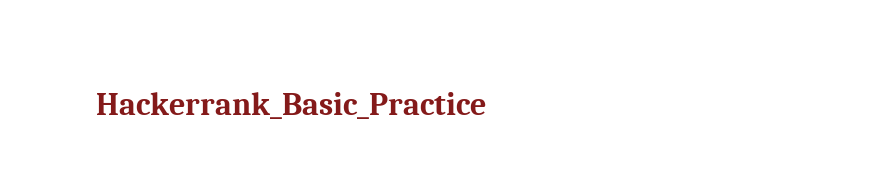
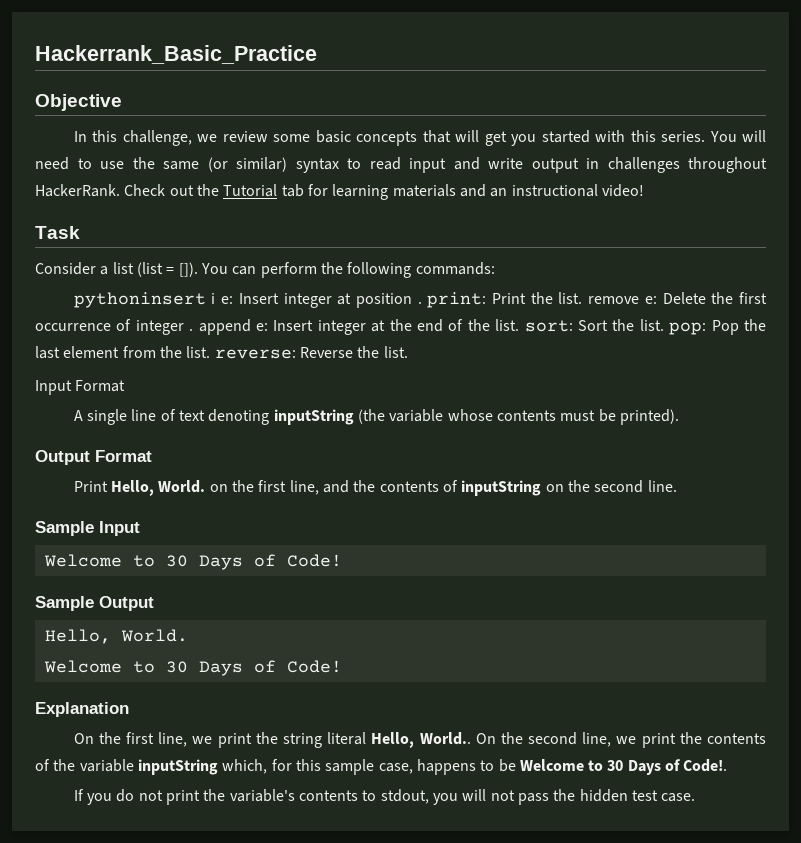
(486, 105) none -> [35,94,122,111] [73,130,766,146] [35,157,767,173] [35,184,644,200] [35,226,80,239] [35,262,495,278] [73,292,767,308] [35,319,766,335] [35,346,408,359] [35,380,126,395] [73,409,679,425] [35,450,152,465] [73,480,677,496] [35,521,140,536] [43,554,342,570] [35,596,154,611] [44,629,188,644] [43,660,342,676] [35,702,129,717] [73,732,767,748] [35,759,728,775] [73,789,696,805] // Objective // In this challenge, we review some basic concepts that will get you started with this series. You will need to use the same (or similar) syntax to read input and write output in challenges throughout HackerRank. Check out the Tutorial tab for learning materials and an instructional video! // Task // Consider a list (list = []). You can perform the following commands: // pythoninsert i e: Insert integer at position . print: Print the list. remove e: Delete the first occurrence of integer . append e: Insert integer at the end of the list. sort: Sort the list. pop: Pop the last element from the list. reverse: Reverse the list. // Input Format // A single line of text denoting inputString (the variable whose contents must be printed). // Output Format // Print Hello, World. on the first line, and the contents of inputString on the second line. // Sample Input // Welcome to 30 Days of Code! // Sample Output // Hello, World. // Welcome to 30 Days of Code! // Explanation // On the first line, we print the string literal Hello, World.. On the second line, we print the contents of the variable inputString which, for this sample case, happens to be Welcome to 30 Days of Code!. // If you do not print the variable's contents to stdout, you will not pass the hidden test case.

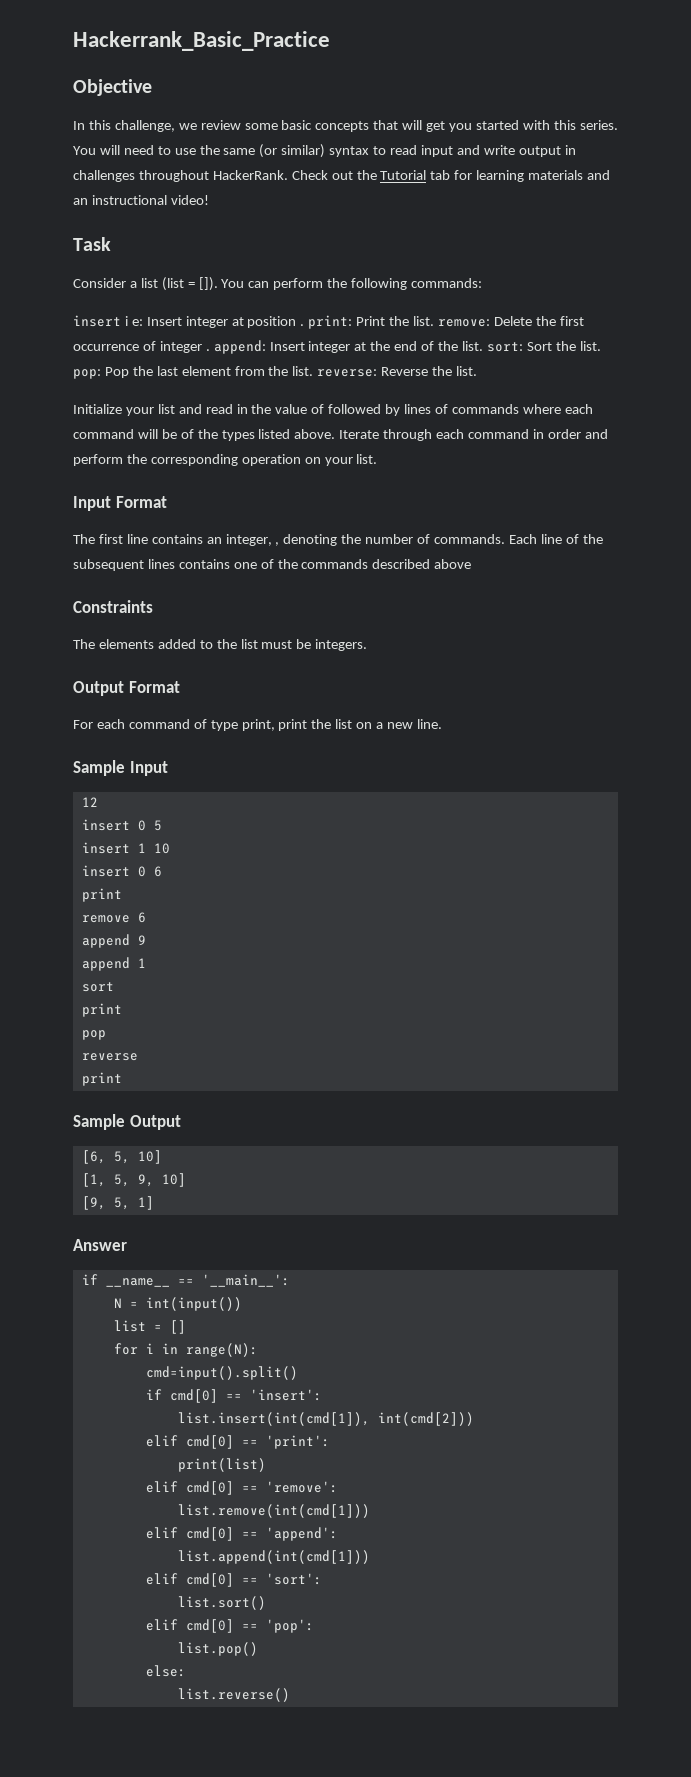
[73,292,206,308] pythoninsert -> [73,315,121,327] insert
[588,296,657,304] remove e: -> [437,319,490,327] remove:
[198,319,268,335] append e: -> [213,340,266,354] append:
[35,380,126,395] [73,409,556,425] Input Format // A single line of text denoting inputString (the variable whose contents -> [73,404,593,416] [73,429,608,441] [73,454,378,466] [73,496,167,511] [73,534,603,546] [73,559,472,571] [73,600,153,613] [73,639,258,649] Initialize your list and read in the value of followed by lines of commands where each command will be of the types listed above. Iterate through each command in order and perform the corresponding operation on your list. // Input Format // The first line contains an integer, , denoting the number of commands. Each line of the subsequent lines contains one of the commands described above // Constraints // The elements added to the list
[619,409,679,425] printed). -> [315,639,368,651] integers.
[73,480,677,496] [35,521,140,536] [43,554,342,570] [35,596,154,611] [44,629,188,644] [43,660,342,676] [35,702,129,717] [73,732,767,748] [35,759,728,775] [73,789,696,805] Print Hello, World. on the first line, and the contents of inputString on the second line. // Sample Input // Welcome to 30 Days of Code! // Sample Output // Hello, World. // Welcome to 30 Days of Code! // Explanation // On the first line, we print the string literal Hello, World.. On the second line, we print the contents of the variable inputString which, for this sample case, happens to be Welcome to 30 Days of Code!. // If you do not print the variable's contents to stdout, you will not pass the hidden test case. -> [73,719,442,731] [73,760,168,776] [81,797,98,807] [81,819,162,831] [81,842,170,854] [81,865,162,877] [81,888,122,902] [81,912,146,923] [81,934,146,948] [81,957,146,971] [81,982,114,992] [81,1003,122,1017] [81,1030,106,1040] [81,1053,138,1061] [81,1072,122,1086] [73,1114,181,1130] [81,1150,162,1164] [81,1173,186,1187] [81,1196,154,1210] [73,1239,127,1251] [81,1274,290,1287] [113,1297,242,1311] [113,1320,186,1334] [113,1343,258,1357] [145,1366,298,1380] [145,1389,322,1403] [177,1412,474,1426] [145,1435,330,1449] [177,1458,266,1472] [145,1481,338,1495] [177,1504,370,1518] [145,1527,338,1541] [177,1550,370,1564] [145,1573,322,1587] [177,1596,266,1610] [145,1619,314,1633] [177,1642,258,1656] [145,1665,186,1677] [177,1688,290,1702] For each command of type print, print the list on a new line. // Sample Input // 12 // insert 0 5 // insert 1 10 // insert 0 6 // print // remove 6 // append 9 // append 1 // sort // print // pop // reverse // print // Sample Output // [6, 5, 10] // [1, 5, 9, 10] // [9, 5, 1] // Answer // if __name__ == '__main__': // N = int(input()) // list = [] // for i in range(N): // cmd=input().split() // if cmd[0] == 'insert': // list.insert(int(cmd[1]), int(cmd[2])) // elif cmd[0] == 'print': // print(list) // elif cmd[0] == 'remove': // list.remove(int(cmd[1])) // elif cmd[0] == 'append': // list.append(int(cmd[1])) // elif cmd[0] == 'sort': // list.sort() // elif cmd[0] == 'pop': // list.pop() // else: // list.reverse()

